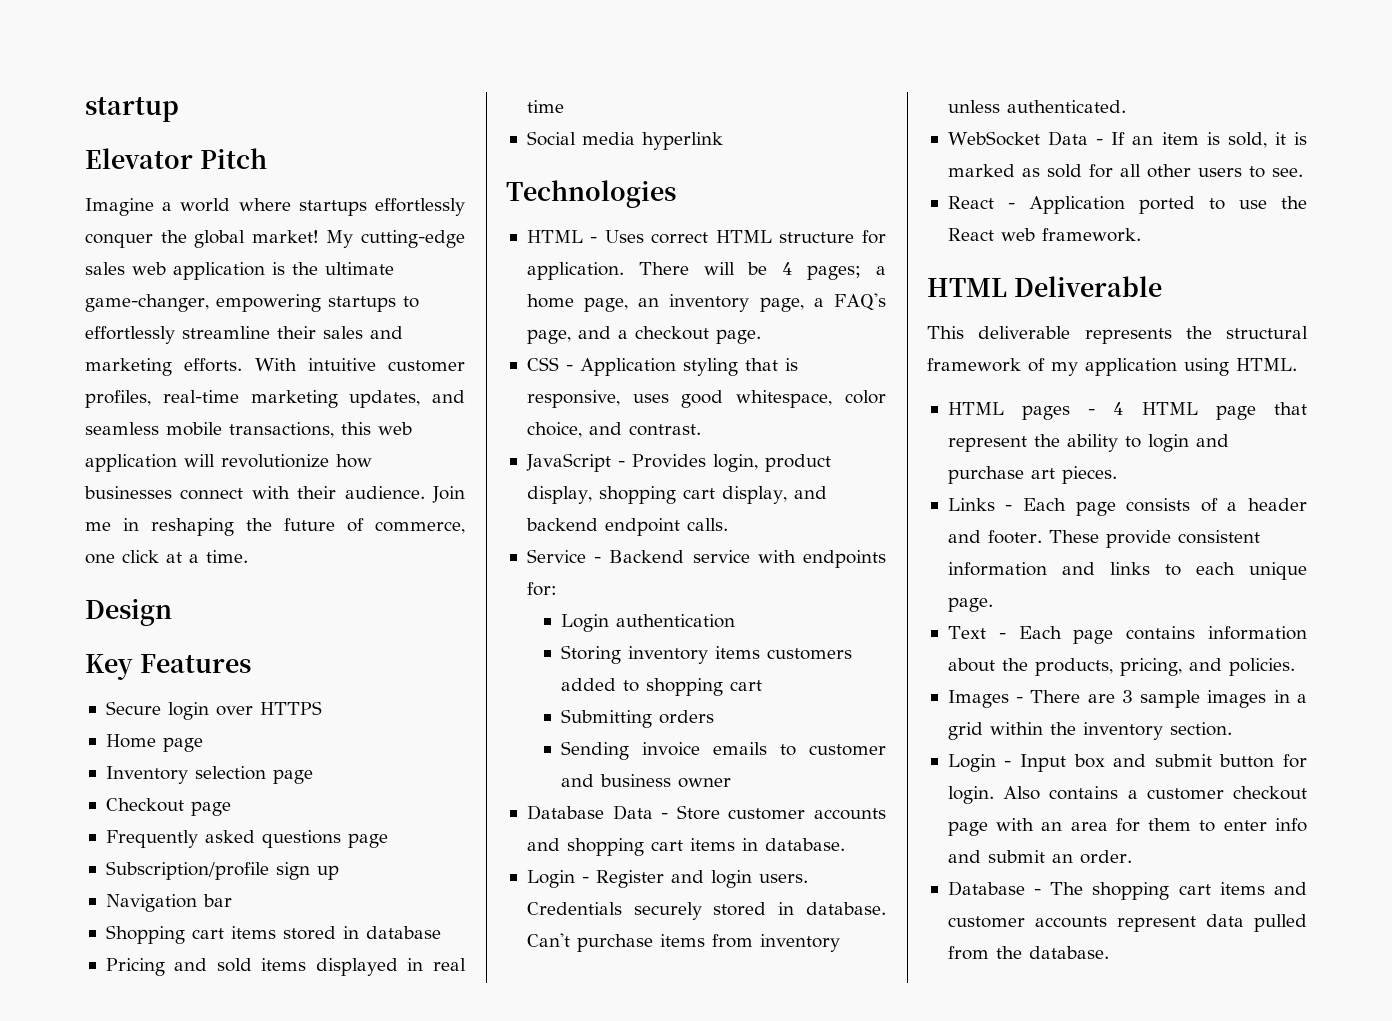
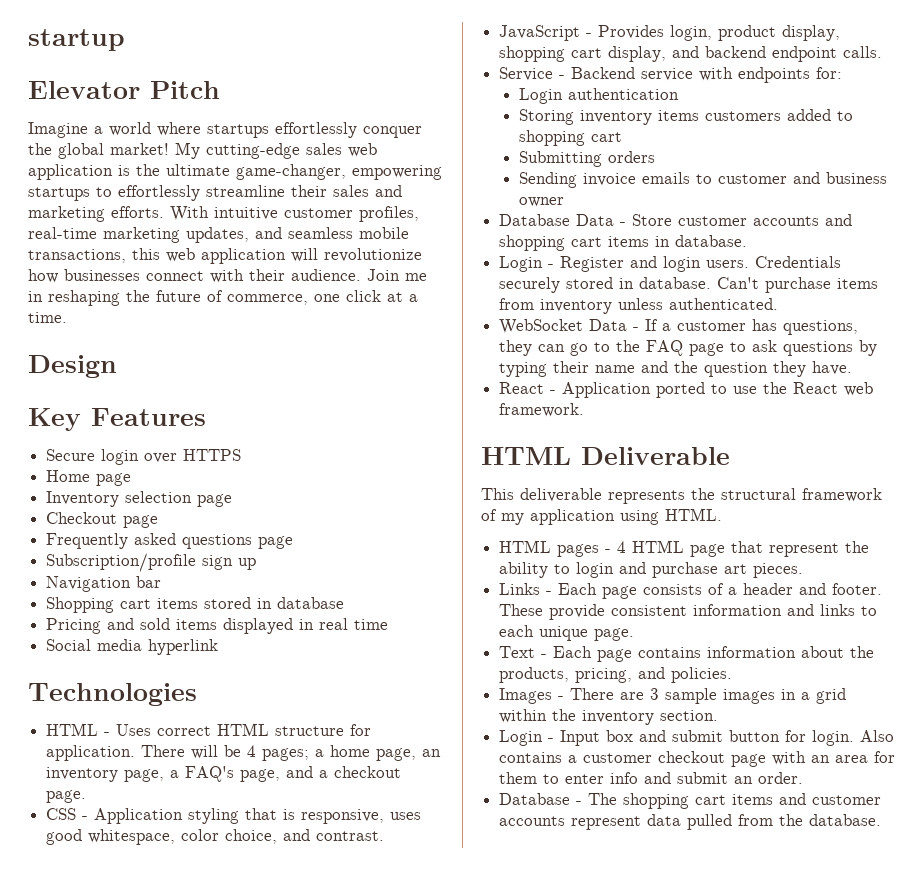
[1132,132,1307,148] [947,164,1303,178] an item is sold, it is marked as sold for all other users to see. -> [662,319,859,335] [499,340,878,356] [499,361,853,377] a customer has questions, they can go to the FAQ page to ask questions by typing their name and the question they have.

